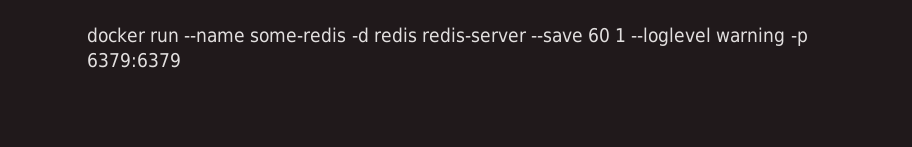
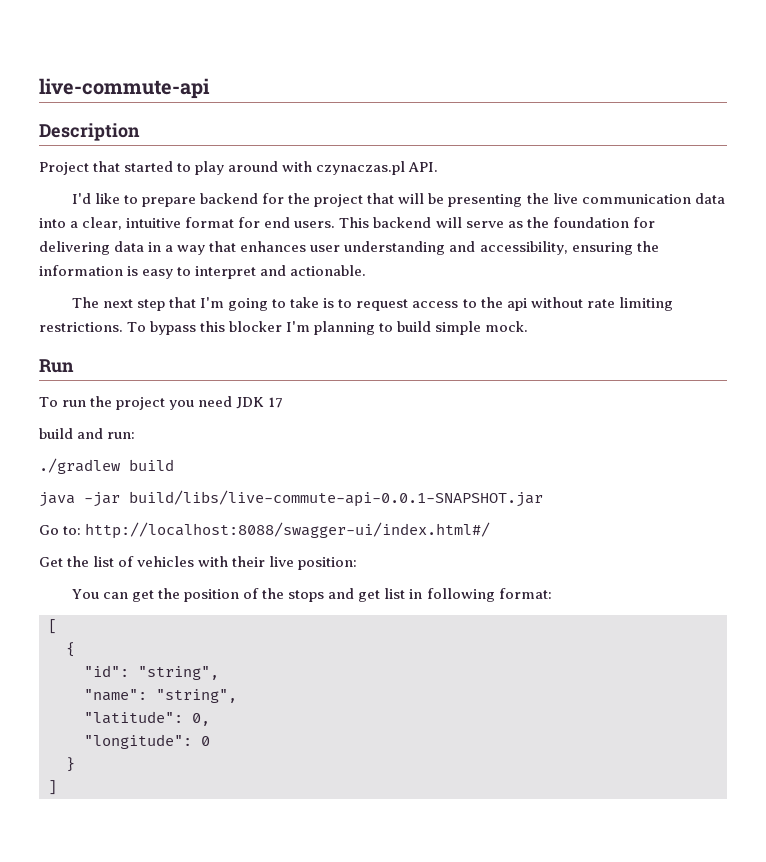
[87,27,808,46] [87,52,181,68] docker run --name some-redis -d redis redis-server --save 60 1 --loglevel warning -p 6379:6379 -> [39,78,210,99] [39,123,140,141] [39,161,439,175] [71,193,725,207] [39,217,655,230] [39,241,659,255] [39,265,367,279] [71,297,673,311] [39,321,529,335] [39,359,74,373] [39,396,284,410] [39,428,136,439] [39,458,174,474] [39,490,543,507] [39,522,491,539] [39,556,358,570] [71,588,552,602] [48,619,57,634] [66,642,75,657] [84,665,219,680] [84,689,237,703] [84,711,210,726] [84,734,210,749] [66,757,75,772] [48,780,57,795] live-commute-api // Description // Project that started to play around with czynaczas.pl API. // I'd like to prepare backend for the project that will be presenting the live communication data into a clear, intuitive format for end users. This backend will serve as the foundation for delivering data in a way that enhances user understanding and accessibility, ensuring the information is easy to interpret and actionable. // The next step that I'm going to take is to request access to the api without rate limiting restrictions. To bypass this blocker I'm planning to build simple mock. // Run // To run the project you need JDK 17 // build and run: // ./gradlew build // java -jar build/libs/live-commute-api-0.0.1-SNAPSHOT.jar // Go to: http://localhost:8088/swagger-ui/index.html#/ // Get the list of vehicles with their live position: // You can get the position of the stops and get list in following format: // [ // { // "id": "string", // "name": "string", // "latitude": 0, // "longitude": 0 // } // ]

